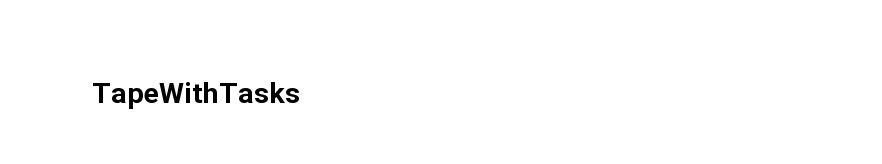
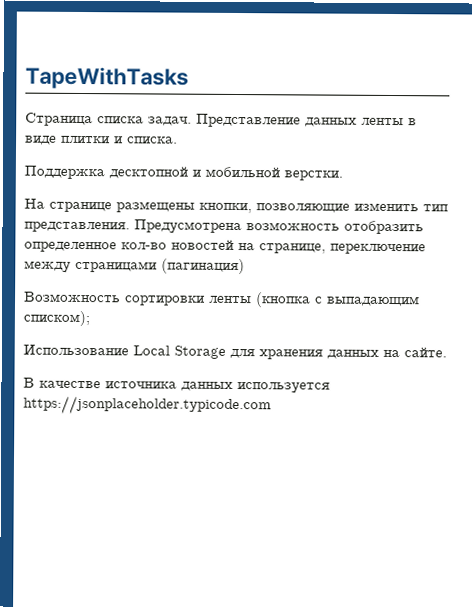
(300, 95) none -> [25,112,417,128] [25,135,178,145] [24,165,343,181] [24,198,448,214] [24,219,424,235] [24,239,426,255] [24,258,245,275] [24,291,420,308] [23,310,90,327] [23,344,447,360] [23,377,330,394] [23,395,272,416] // Cтраница списка задач. Представление данных ленты в виде плитки и списка. // Поддержка десктопной и мобильной верстки. // На странице размещены кнопки, позволяющие изменить тип представления. Предусмотрена возможность отобразить определенное кол-во новостей на странице, переключение между страницами (пагинация) // Возможность сортировки ленты (кнопка с выпадающим списком); // Использование Local Storage для хранения данных на сайте. // В качестве источника данных используется https://jsonplaceholder.typicode.com

